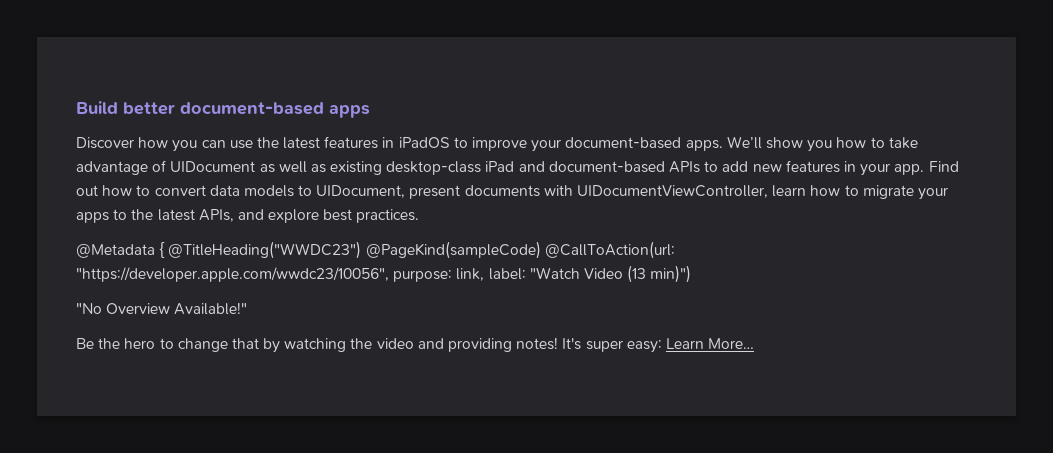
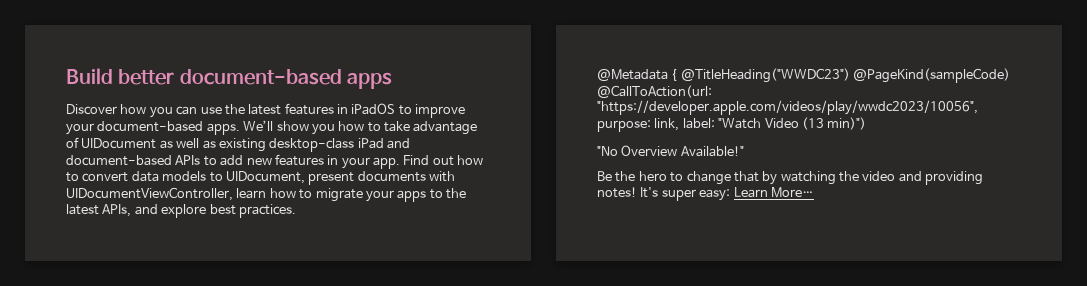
[76,267,389,282] "https://developer.apple.com/wwdc23/10056", -> [597,100,978,115] "https://developer.apple.com/videos/play/wwdc2023/10056",

